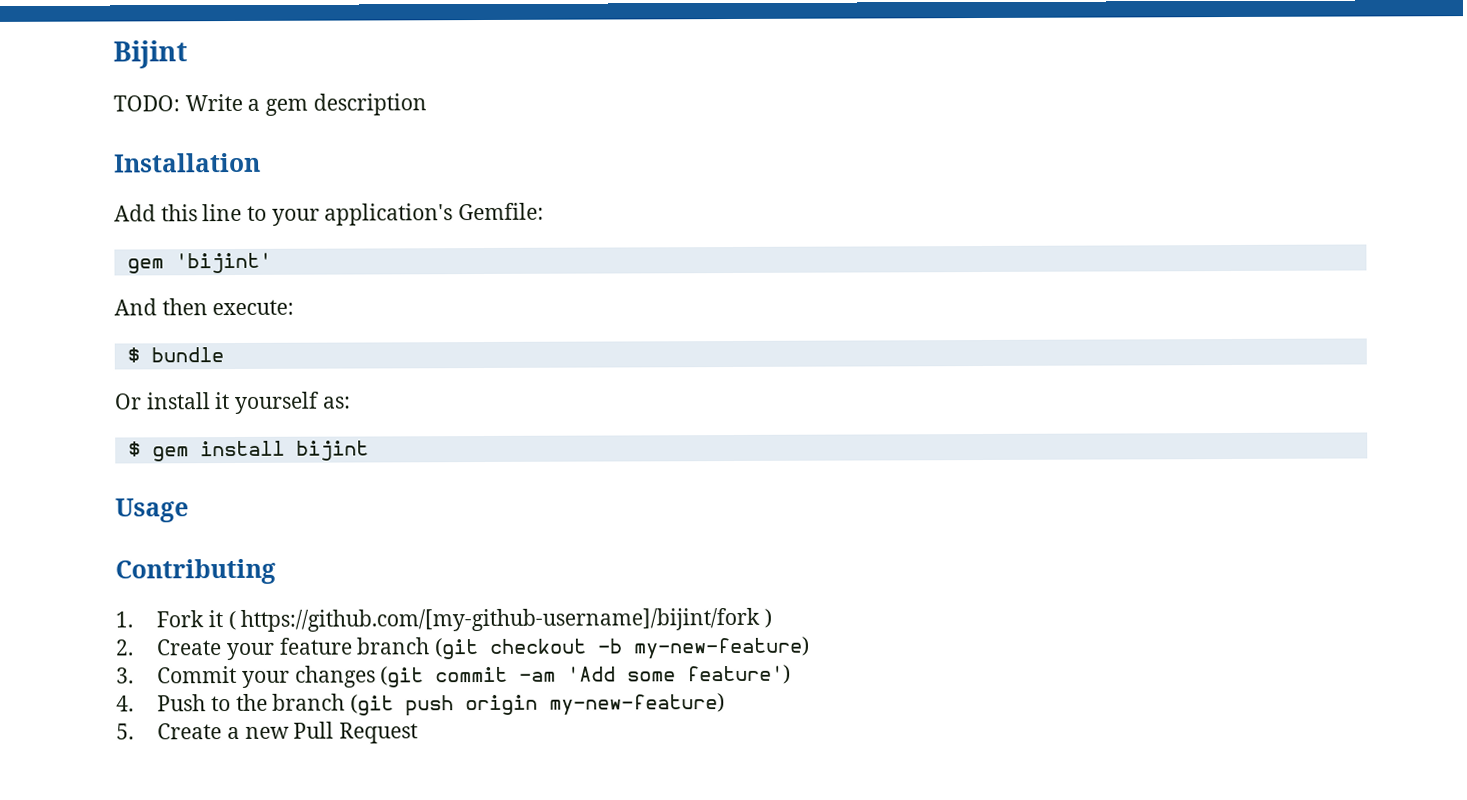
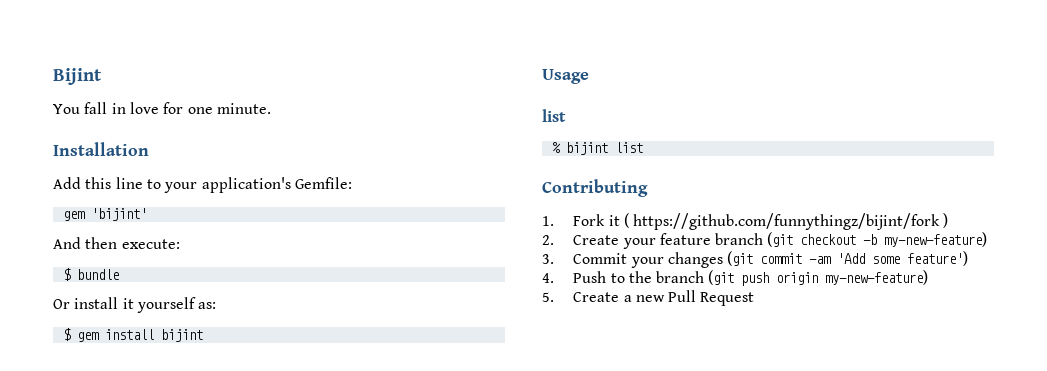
[113,93,427,116] TODO: Write a gem description -> [53,102,271,114] You fall in love for one minute.
(189, 510) none -> [542,109,566,122] [551,142,643,155] // list // % bijint list
[240,607,761,632] https://github.com/[my-github-username]/bijint/fork -> [633,213,941,230] https://github.com/funnythingz/bijint/fork

